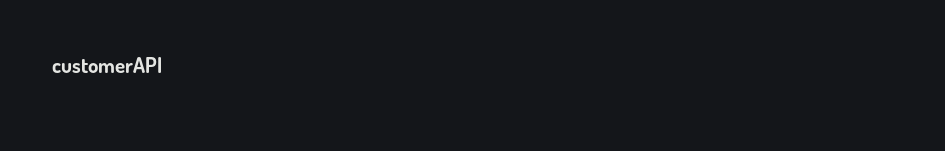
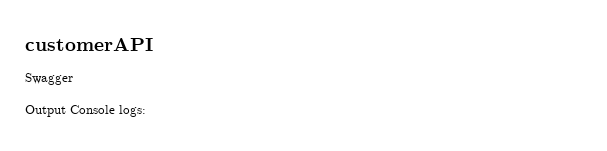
(162, 65) none -> [25,73,73,85] [25,105,146,117] // Swagger // Output Console logs:

